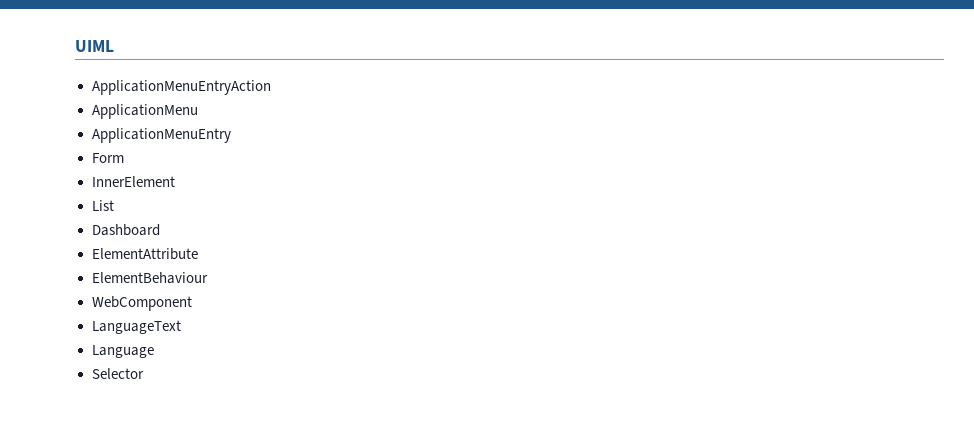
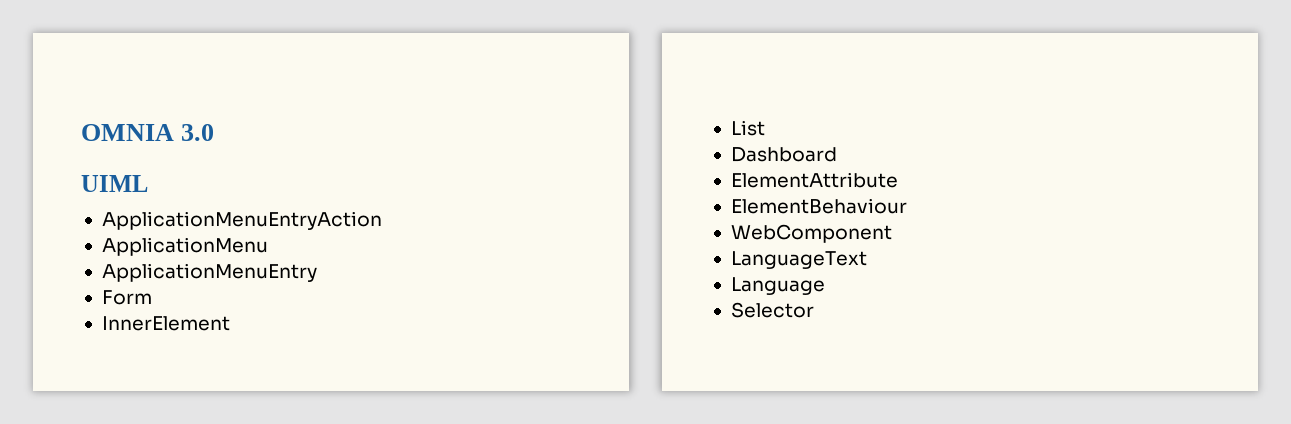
(75, 46) none -> [81,124,215,141] OMNIA 3.0 //

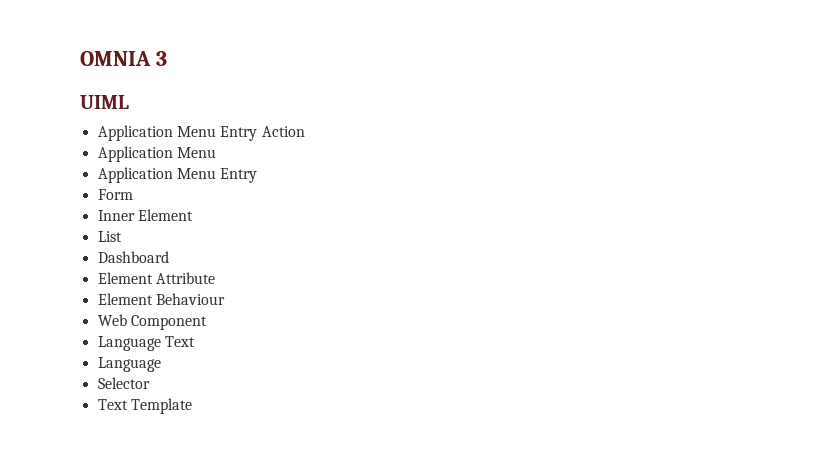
[181,124,215,141] 3.0 -> [155,51,167,66] 3
[101,211,382,230] [101,237,268,256] [101,263,317,282] ApplicationMenuEntryAction // ApplicationMenu // ApplicationMenuEntry -> [97,125,305,141] [97,146,216,162] [97,167,258,183] Application Menu Entry Action // Application Menu // Application Menu Entry
[101,316,230,331] InnerElement -> [97,209,193,221] Inner Element
[730,172,898,188] [730,198,907,214] [730,224,892,243] [730,251,867,269] ElementAttribute // ElementBehaviour // WebComponent // LanguageText -> [97,272,215,284] [97,293,225,305] [97,314,207,330] [97,336,195,351] Element Attribute // Element Behaviour // Web Component // Language Text
(814, 310) none -> [97,398,192,414] // Text Template

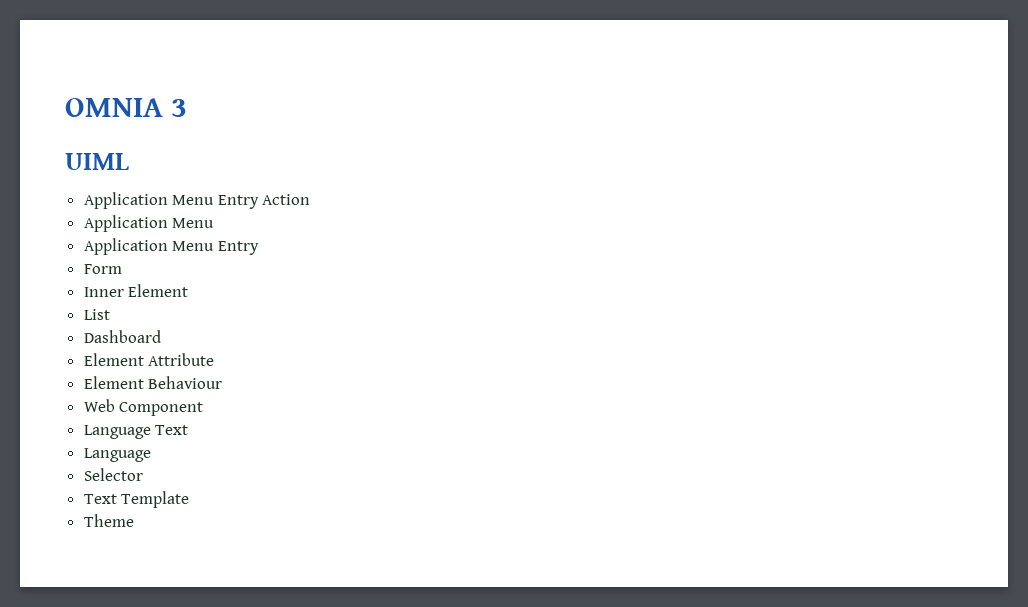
(192, 406) none -> [83,514,134,527] // Theme

